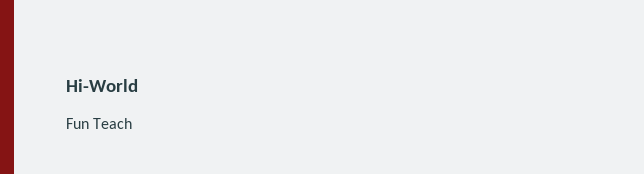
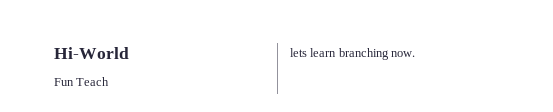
(133, 123) none -> [290,48,416,60] // lets learn branching now.

